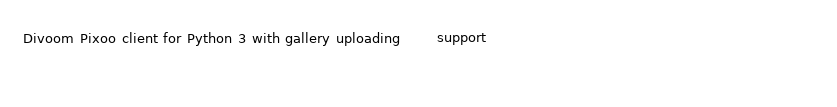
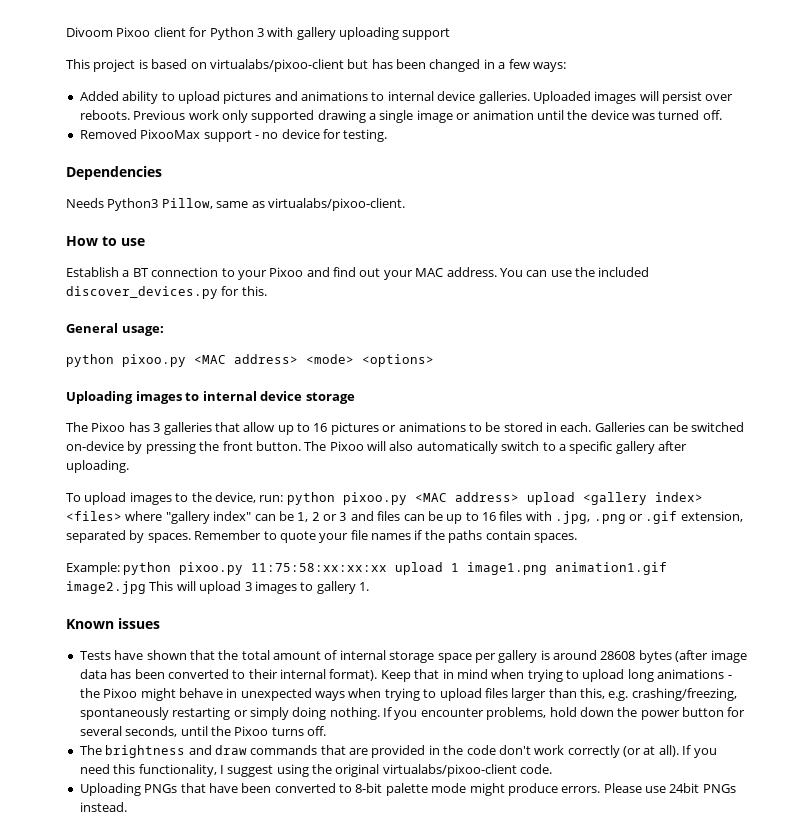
(486, 39) none -> [66,59,566,72] [79,91,734,104] [79,110,722,123] [79,129,388,142] [66,166,162,180] [66,198,405,211] [66,236,145,246] [66,267,650,280] [66,286,267,299] [66,323,164,336] [66,354,434,367] [66,391,355,404] [66,422,744,435] [66,441,687,454] [66,460,129,473] [66,492,703,505] [66,511,743,524] [66,530,577,543] [66,562,668,575] [66,581,369,594] [66,618,160,629] [79,650,747,663] [79,669,732,682] [79,688,737,701] [79,707,746,720] [79,726,326,737] [79,745,717,758] [79,764,553,777] [79,783,736,796] [79,802,127,812] // This project is based on virtualabs/pixoo-client but has been changed in a few ways: // Added ability to upload pictures and animations to internal device galleries. Uploaded images will persist over reboots. Previous work only supported drawing a single image or animation until the device was turned off. // Removed PixooMax support - no device for testing. // Dependencies // Needs Python3 Pillow, same as virtualabs/pixoo-client. // How to use // Establish a BT connection to your Pixoo and find out your MAC address. You can use the included discover_devices.py for this. // General usage: // python pixoo.py <MAC address> <mode> <options> // Uploading images to internal device storage // The Pixoo has 3 galleries that allow up to 16 pictures or animations to be stored in each. Galleries can be switched on-device by pressing the front button. The Pixoo will also automatically switch to a specific gallery after uploading. // To upload images to the device, run: python pixoo.py <MAC address> upload <gallery index> <files> where "gallery index" can be 1, 2 or 3 and files can be up to 16 files with .jpg, .png or .gif extension, separated by spaces. Remember to quote your file names if the paths contain spaces. // Example: python pixoo.py 11:75:58:xx:xx:xx upload 1 image1.png animation1.gif image2.jpg This will upload 3 images to gallery 1. // Known issues // Tests have shown that the total amount of internal storage space per gallery is around 28608 bytes (after image data has been converted to their internal format). Keep that in mind when trying to upload long animations - the Pixoo might behave in unexpected ways when trying to upload files larger than this, e.g. crashing/freezing, spontaneously restarting or simply doing nothing. If you encounter problems, hold down the power button for several seconds, until the Pixoo turns off. // The brightness and draw commands that are provided in the code don't work correctly (or at all). If you need this functionality, I suggest using the original virtualabs/pixoo-client code. // Uploading PNGs that have been converted to 8-bit palette mode might produce errors. Please use 24bit PNGs instead.

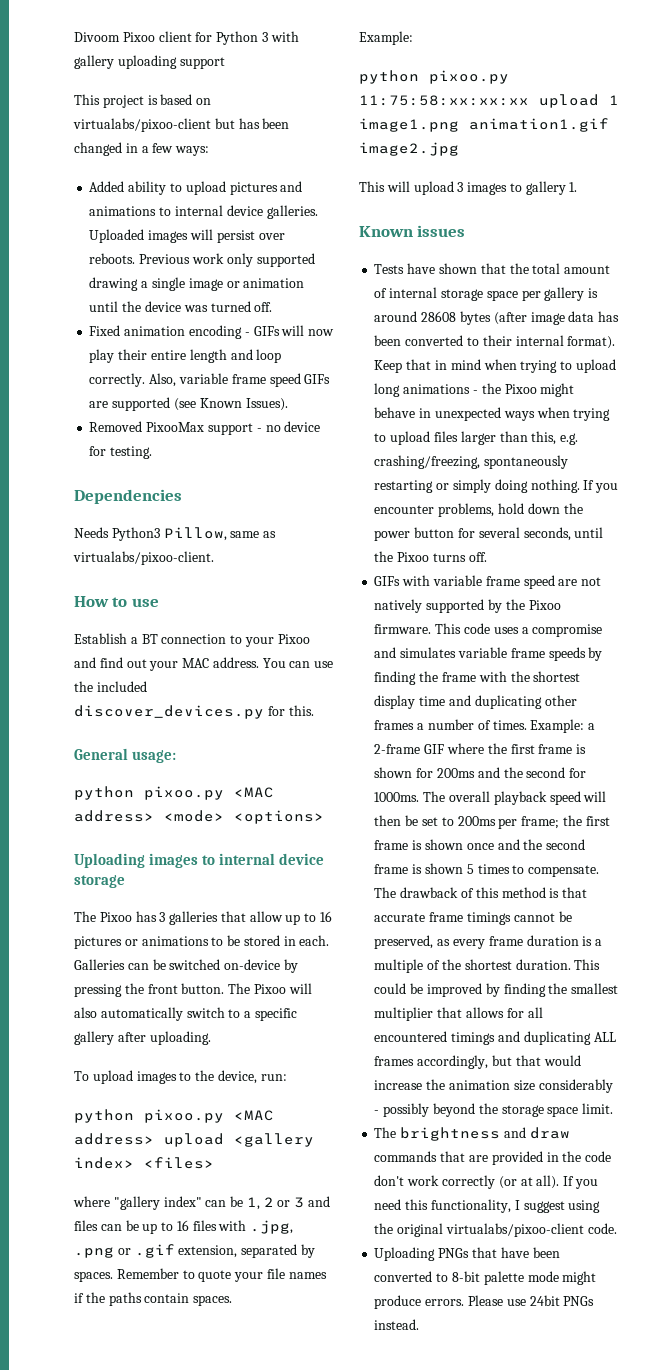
(722, 115) none -> [89,325,335,339] [89,349,282,363] [89,373,331,387] [89,397,288,411] // Fixed animation encoding - GIFs will now play their entire length and loop correctly. Also, variable frame speed GIFs are supported (see Known Issues).
(284, 498) none -> (287, 1077) //
(122, 516) none -> (214, 1163) //
(120, 568) none -> (413, 38) //
(146, 587) none -> (459, 149) //
(326, 731) none -> [374,575,602,589] [374,599,561,613] [374,623,603,637] [374,647,603,661] [374,671,581,685] [374,695,577,709] [374,719,596,733] [374,743,587,754] [374,767,587,778] [374,791,607,805] [374,815,610,829] [374,839,586,850] [374,863,600,877] [374,887,588,898] [374,911,572,925] [374,935,603,949] [374,959,601,973] [374,983,619,997] [374,1007,543,1021] [374,1031,616,1045] [374,1055,581,1069] [374,1079,613,1093] [374,1103,614,1117] // GIFs with variable frame speed are not natively supported by the Pixoo firmware. This code uses a compromise and simulates variable frame speeds by finding the frame with the shortest display time and duplicating other frames a number of times. Example: a 2-frame GIF where the first frame is shown for 200ms and the second for 1000ms. The overall playback speed will then be set to 200ms per frame; the first frame is shown once and the second frame is shown 5 times to compensate. The drawback of this method is that accurate frame timings cannot be preserved, as every frame duration is a multiple of the shortest duration. This could be improved by finding the smallest multiplier that allows for all encountered timings and duplicating ALL frames accordingly, but that would increase the animation size considerably - possibly beyond the storage space limit.

